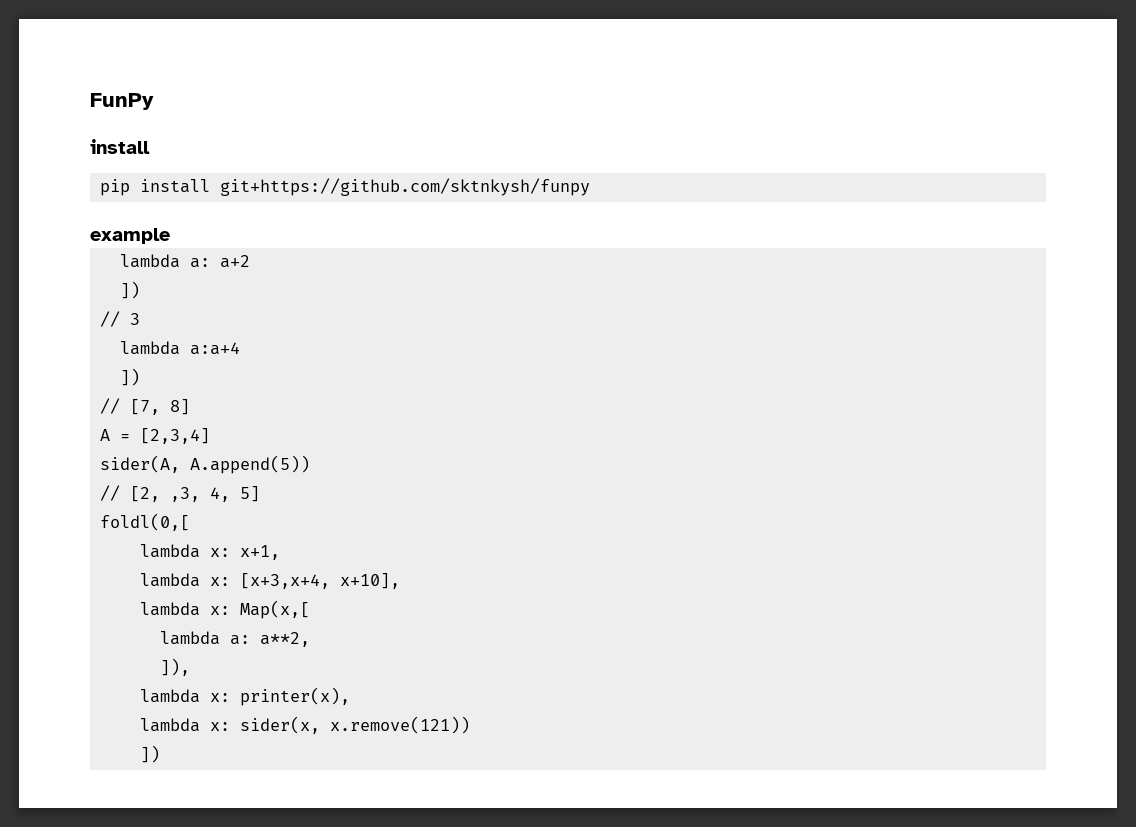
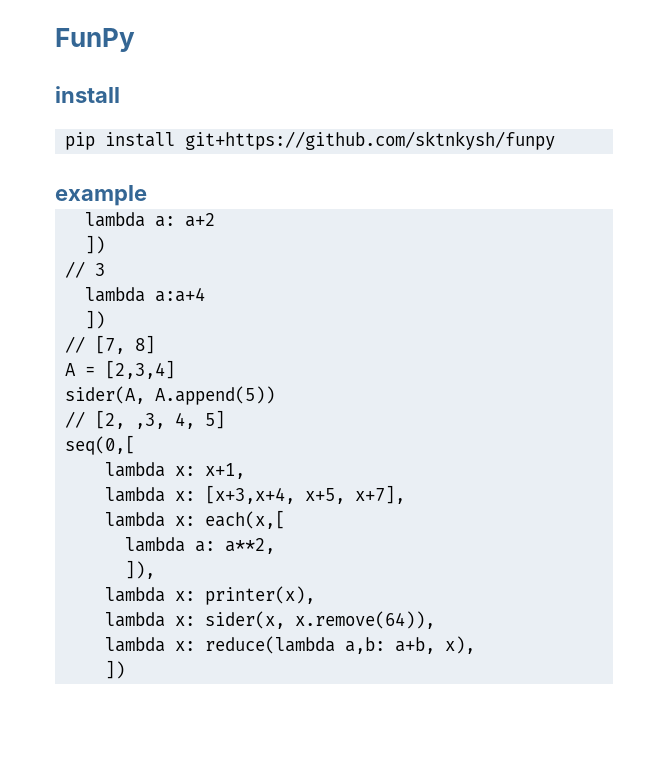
[99,513,190,531] foldl(0,[ -> [64,435,135,455] seq(0,[
[339,573,400,589] [139,600,310,619] x+10], // lambda x: Map(x,[ -> [304,485,405,504] [104,510,285,529] x+5, x+7], // lambda x: each(x,[
[329,716,470,734] x.remove(121)) -> [294,611,435,629] [104,636,475,654] x.remove(64)), // lambda x: reduce(lambda a,b: a+b, x),

